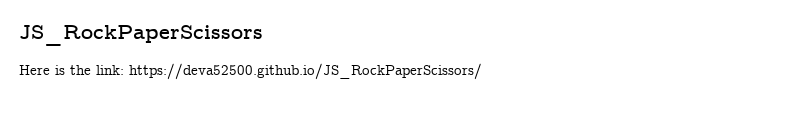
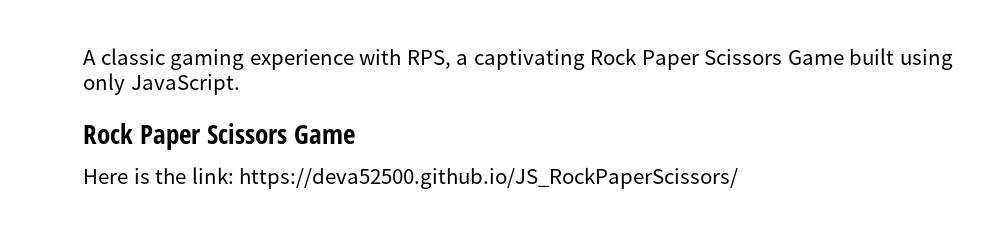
[19,25,263,46] JS_RockPaperScissors -> [83,48,953,70] [83,73,240,95] [83,123,356,150] A classic gaming experience with RPS, a captivating Rock Paper Scissors Game built using only JavaScript. // Rock Paper Scissors Game

